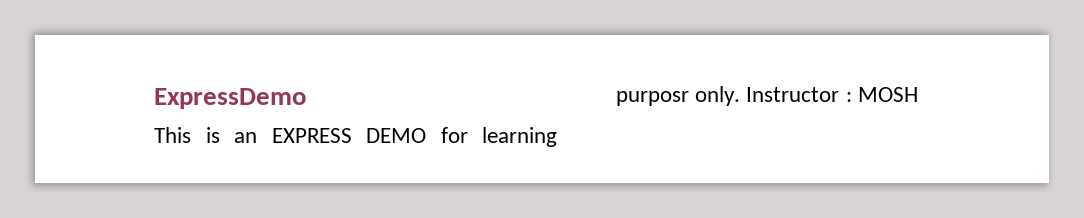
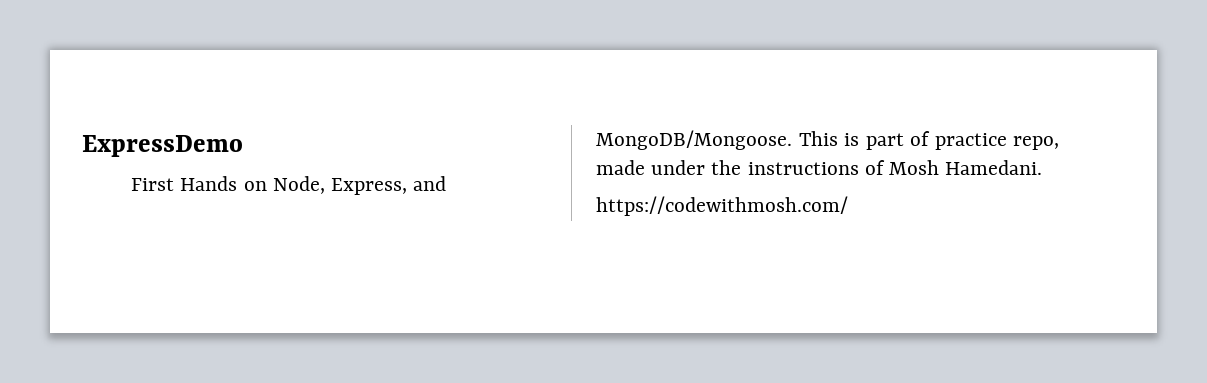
[154,127,557,147] [616,86,918,106] This is an EXPRESS DEMO for learning purposr only. Instructor : MOSH -> [131,176,447,195] [596,130,1059,150] [596,160,1043,175] [596,196,848,216] First Hands on Node, Express, and MongoDB/Mongoose. This is part of practice repo, made under the instructions of Mosh Hamedani. // https://codewithmosh.com/

